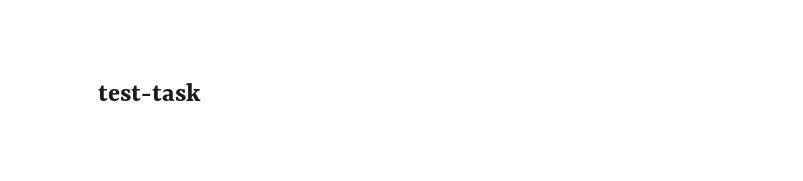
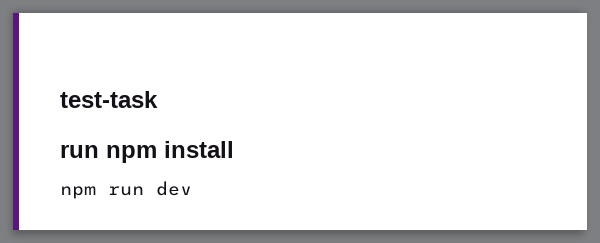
(201, 92) none -> [60,141,234,163] [60,181,192,199] // run npm install // npm run dev

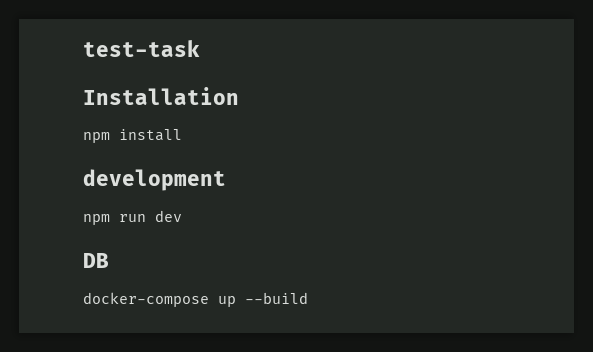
[60,145,99,158] run -> [83,87,239,105] Installation //
(234, 149) none -> [83,169,226,191] // development
(192, 188) none -> [83,253,109,268] [83,292,308,307] // DB // docker-compose up --build

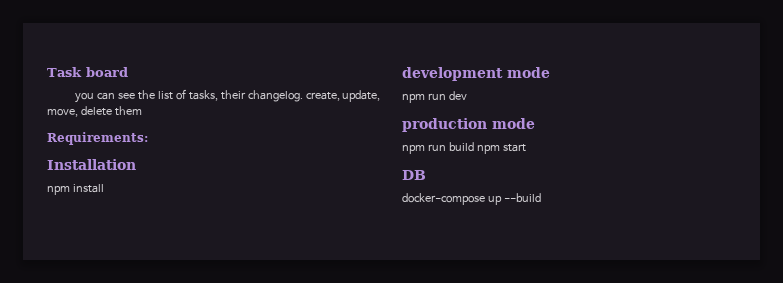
[83,40,200,57] test-task -> [47,67,128,77] [74,89,381,103] [47,106,142,117] [47,132,148,145] Task board // you can see the list of tasks, their changelog. create, update, move, delete them // Requirements:
(226, 180) none -> [507,67,550,78] mode
(182, 216) none -> [402,118,535,132] [402,142,526,154] // production mode // npm run build npm start

